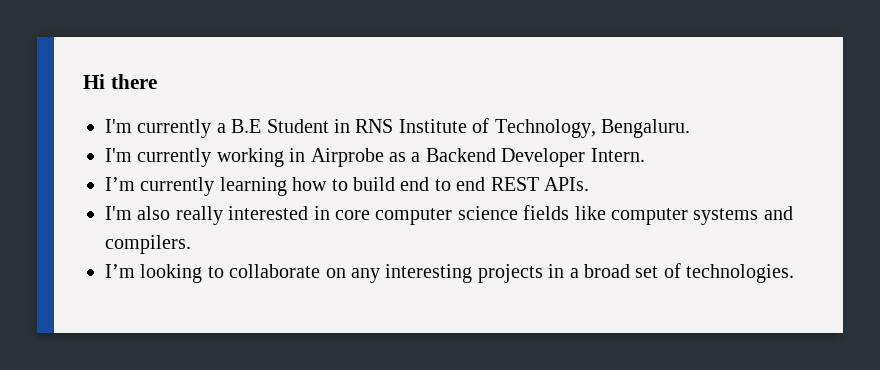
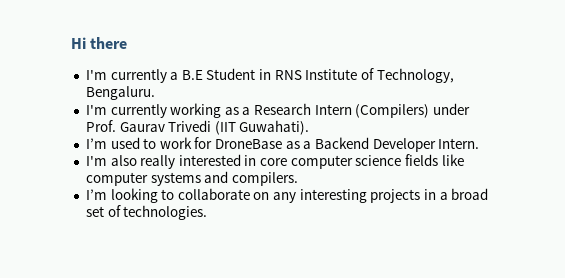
[289,148,384,167] in Airprobe -> [224,103,471,118] [85,120,310,135] [85,137,283,149] as a Research Intern (Compilers) under Prof. Gaurav Trivedi (IIT Guwahati). // I’m used to work for DroneBase
[105,177,589,196] // I’m currently learning how to build end to end REST APIs. -> (480, 143) none

